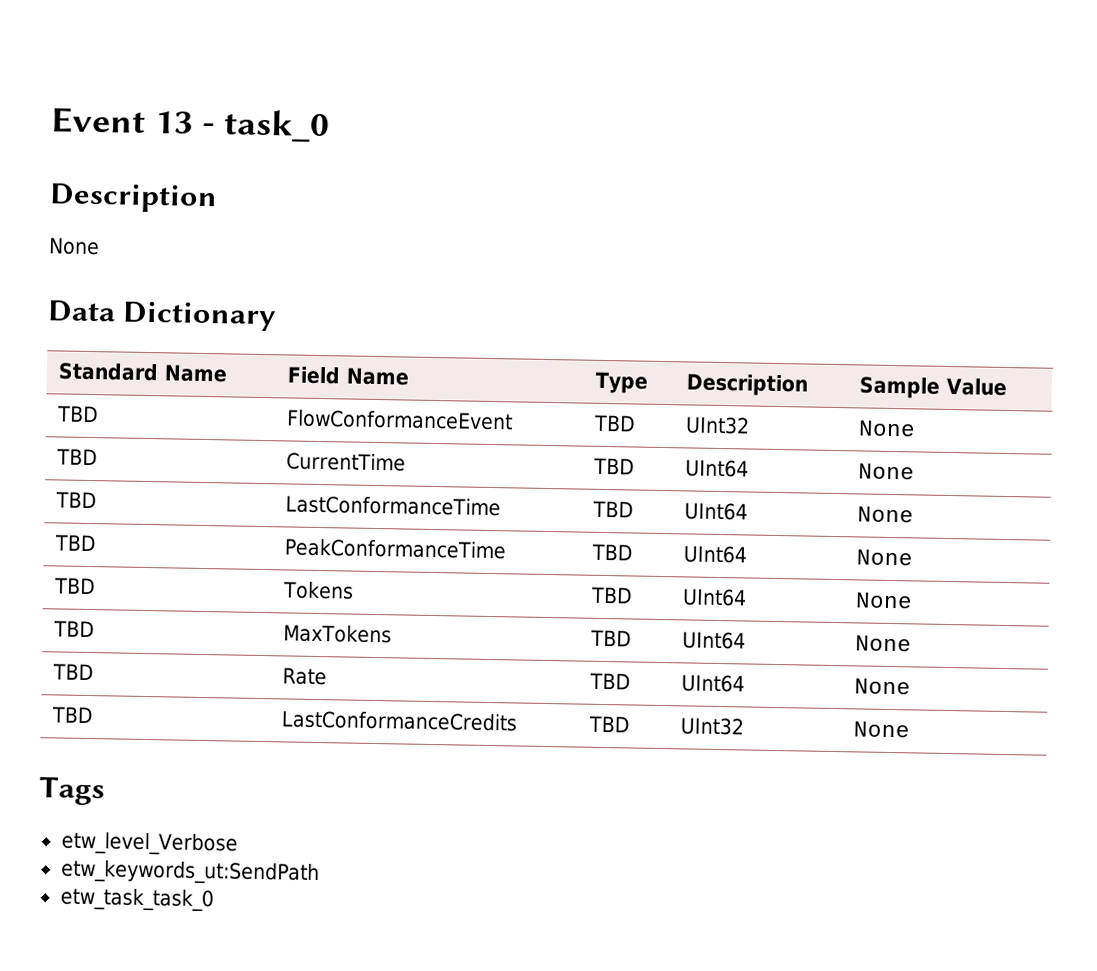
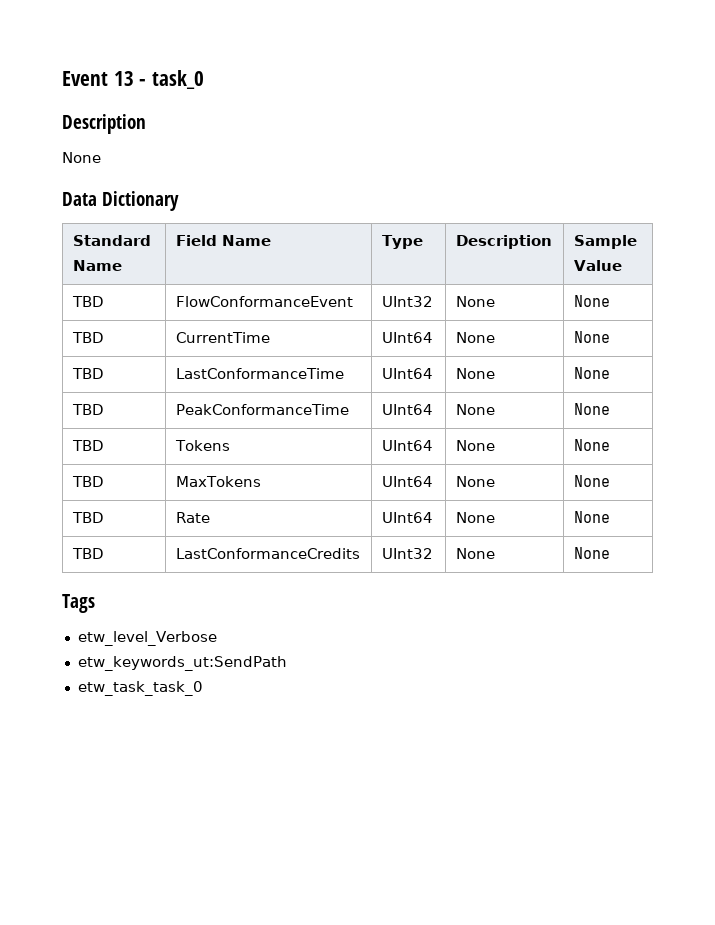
[592,414,636,432] [684,416,750,435] TBD | UInt32 -> [381,296,433,307] [455,296,495,307] UInt32 | None
[592,457,635,475] [684,459,749,478] TBD | UInt64 -> [381,332,433,343] [455,332,495,343] UInt64 | None
[591,500,634,518] [683,502,748,521] TBD | UInt64 -> [381,368,433,379] [455,368,495,379] UInt64 | None
[590,543,633,561] [682,545,747,564] TBD | UInt64 -> [381,404,433,415] [455,404,495,415] UInt64 | None
[589,586,633,604] [681,588,747,607] TBD | UInt64 -> [381,440,433,451] [455,440,495,451] UInt64 | None
[589,629,632,647] [681,631,746,650] TBD | UInt64 -> [381,476,433,487] [455,476,495,487] UInt64 | None
[588,672,631,690] [680,674,745,693] TBD | UInt64 -> [381,512,433,523] [455,512,495,523] UInt64 | None
[587,715,630,733] [679,717,744,736] TBD | UInt32 -> [381,548,433,559] [455,548,495,559] UInt32 | None

